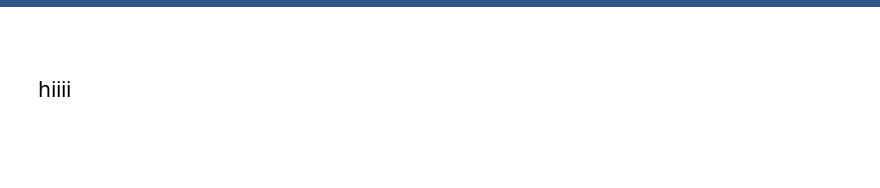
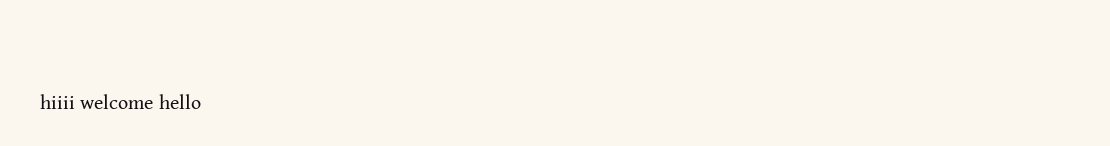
(71, 89) none -> [80,94,201,109] welcome hello

